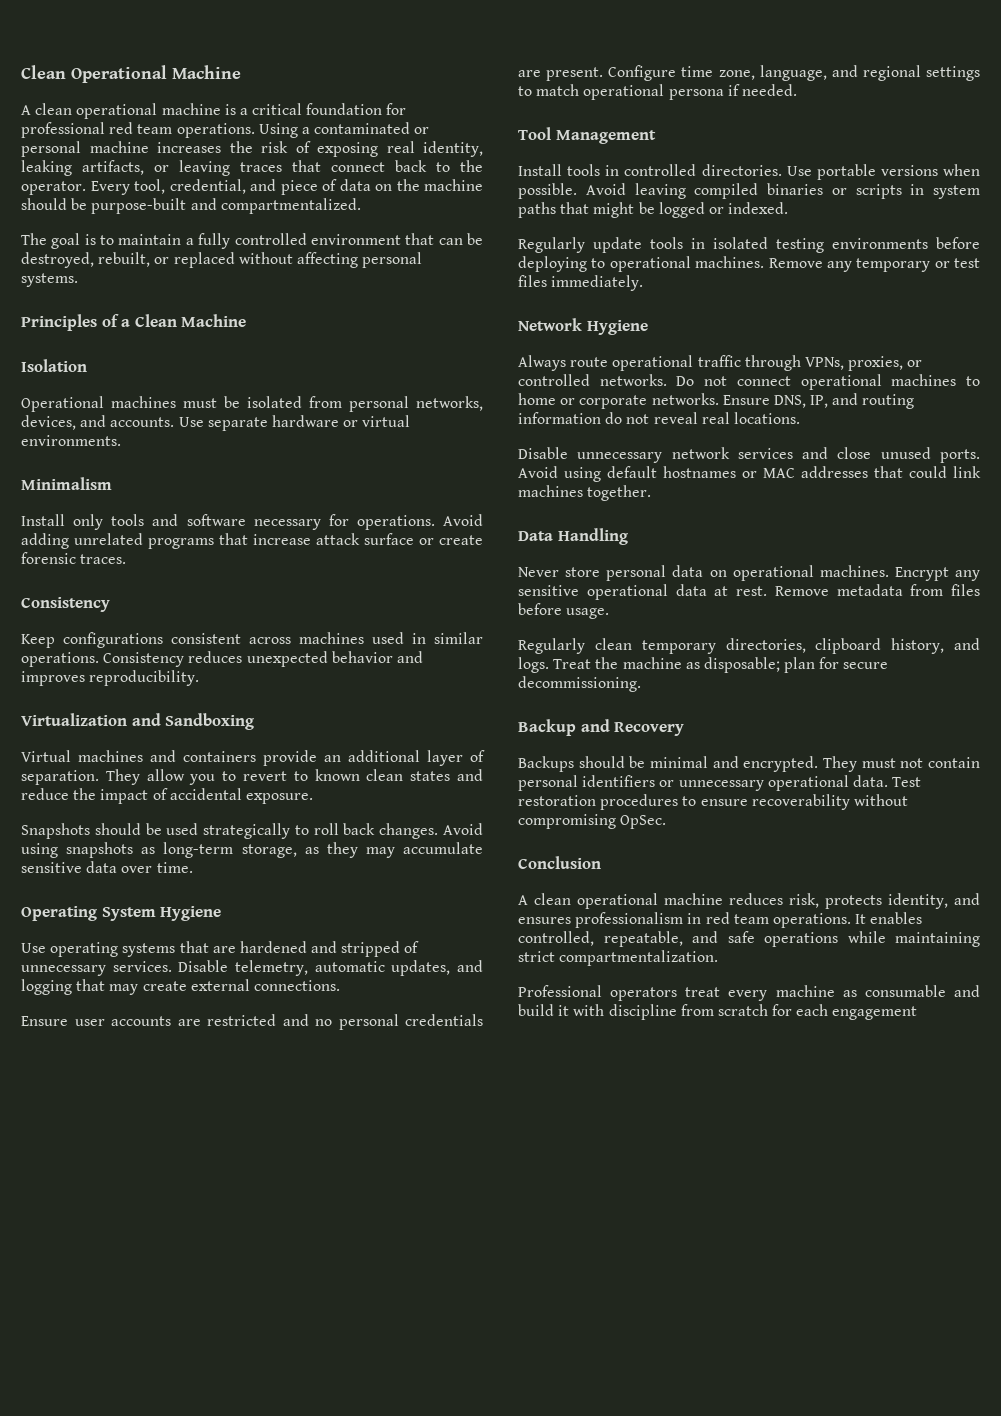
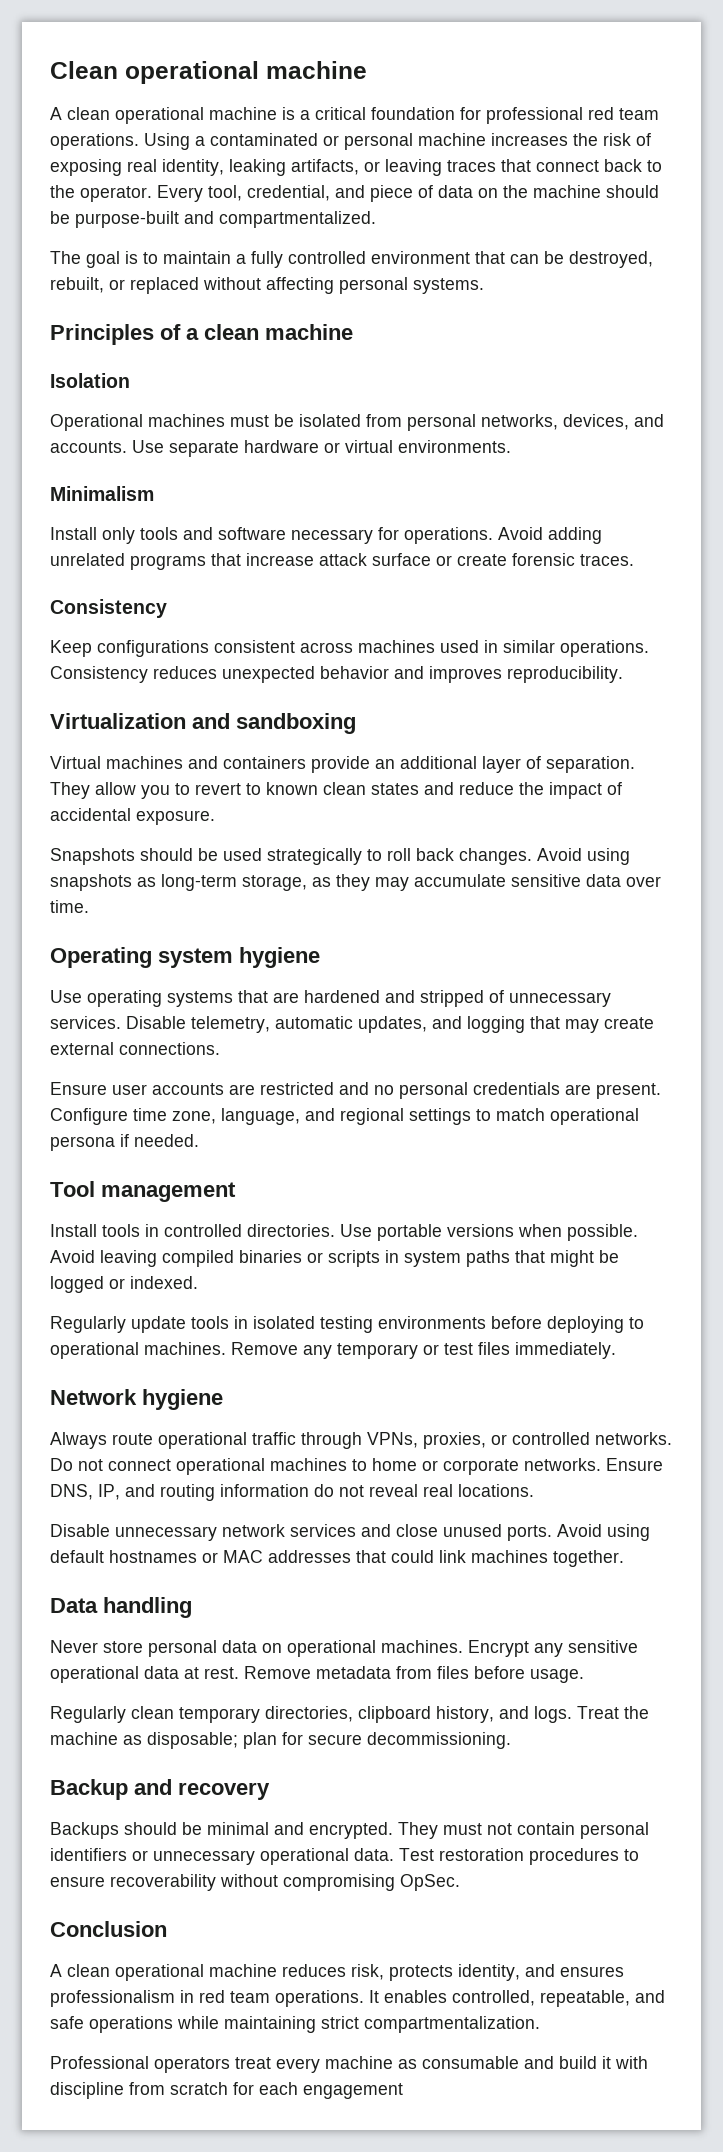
[21,65,241,83] Clean Operational Machine -> [50,61,367,84] Clean operational machine
[134,314,247,327] Clean Machine -> [204,324,353,340] clean machine
[165,713,255,730] Sandboxing -> [236,713,356,734] sandboxing
[101,906,222,921] System Hygiene -> [158,947,320,968] system hygiene
[555,130,656,144] Management -> [101,1182,236,1202] management
[586,320,648,335] Hygiene -> [142,1389,223,1410] hygiene
[557,528,628,545] Handling -> [103,1597,192,1618] handling
[614,722,685,736] Recovery -> [178,1782,270,1800] recovery

